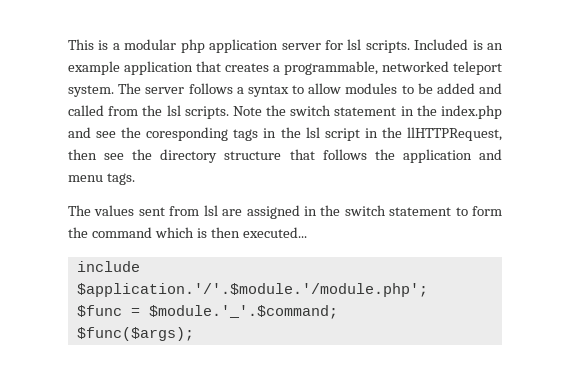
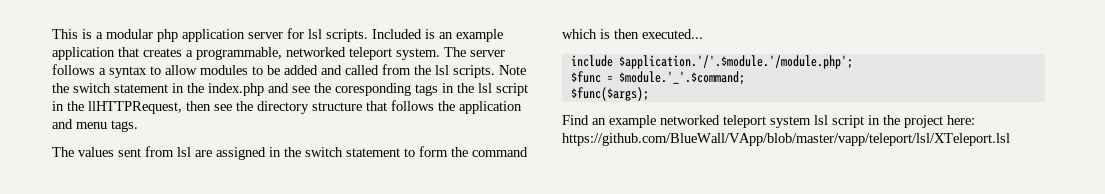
(194, 334) none -> [562,115,975,128] [562,133,1010,146] // Find an example networked teleport system lsl script in the project here: https://github.com/BlueWall/VApp/blob/master/vapp/teleport/lsl/XTeleport.lsl

